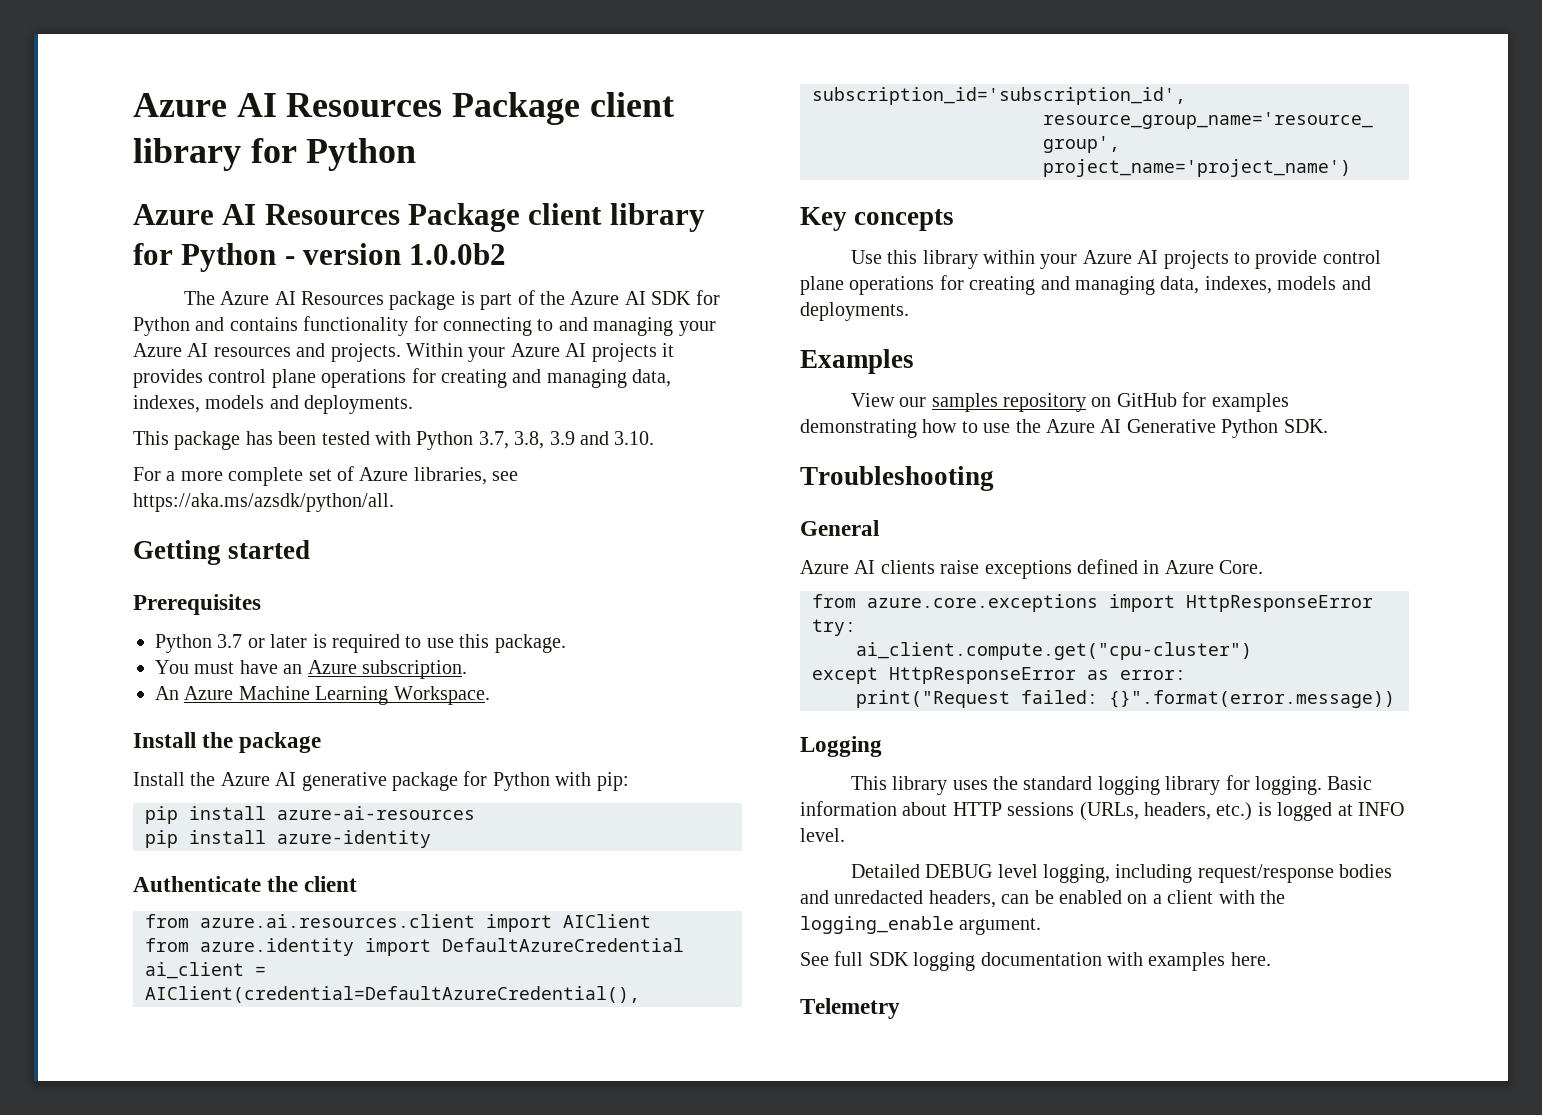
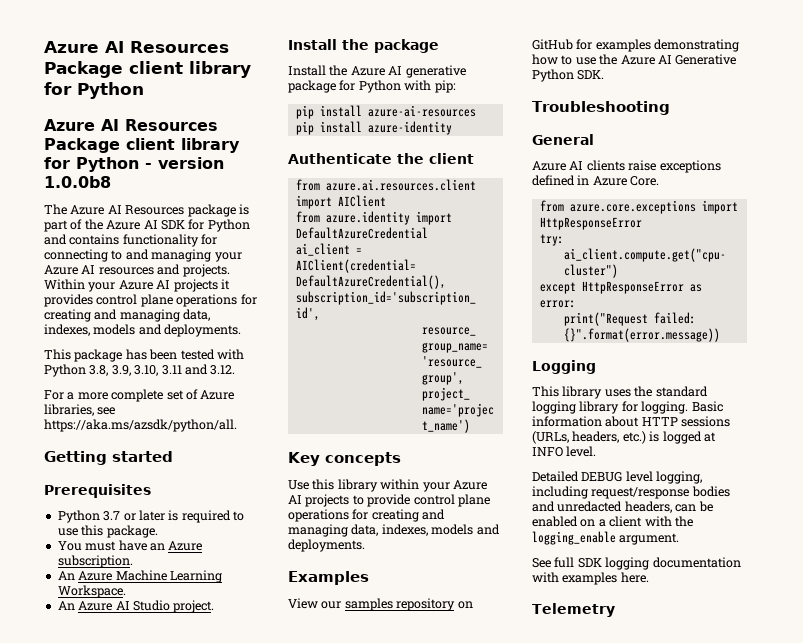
[409,243,507,265] 1.0.0b2 -> [44,176,111,188] 1.0.0b8
[478,431,655,449] 3.7, 3.8, 3.9 and 3.10. -> [89,364,236,376] 3.8, 3.9, 3.10, 3.11 and 3.12.
(490, 695) none -> [57,600,215,613] // An Azure AI Studio project.

